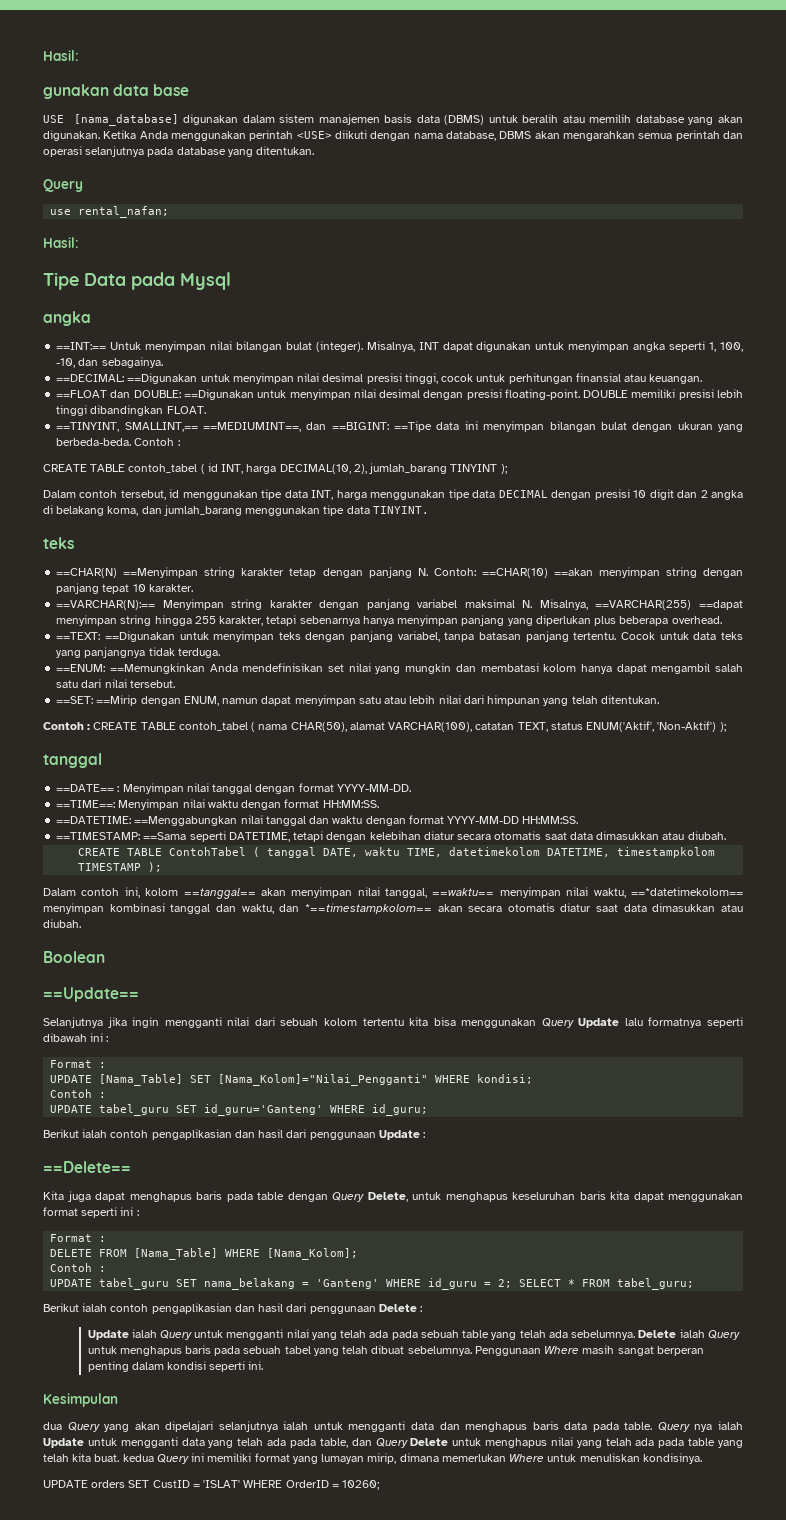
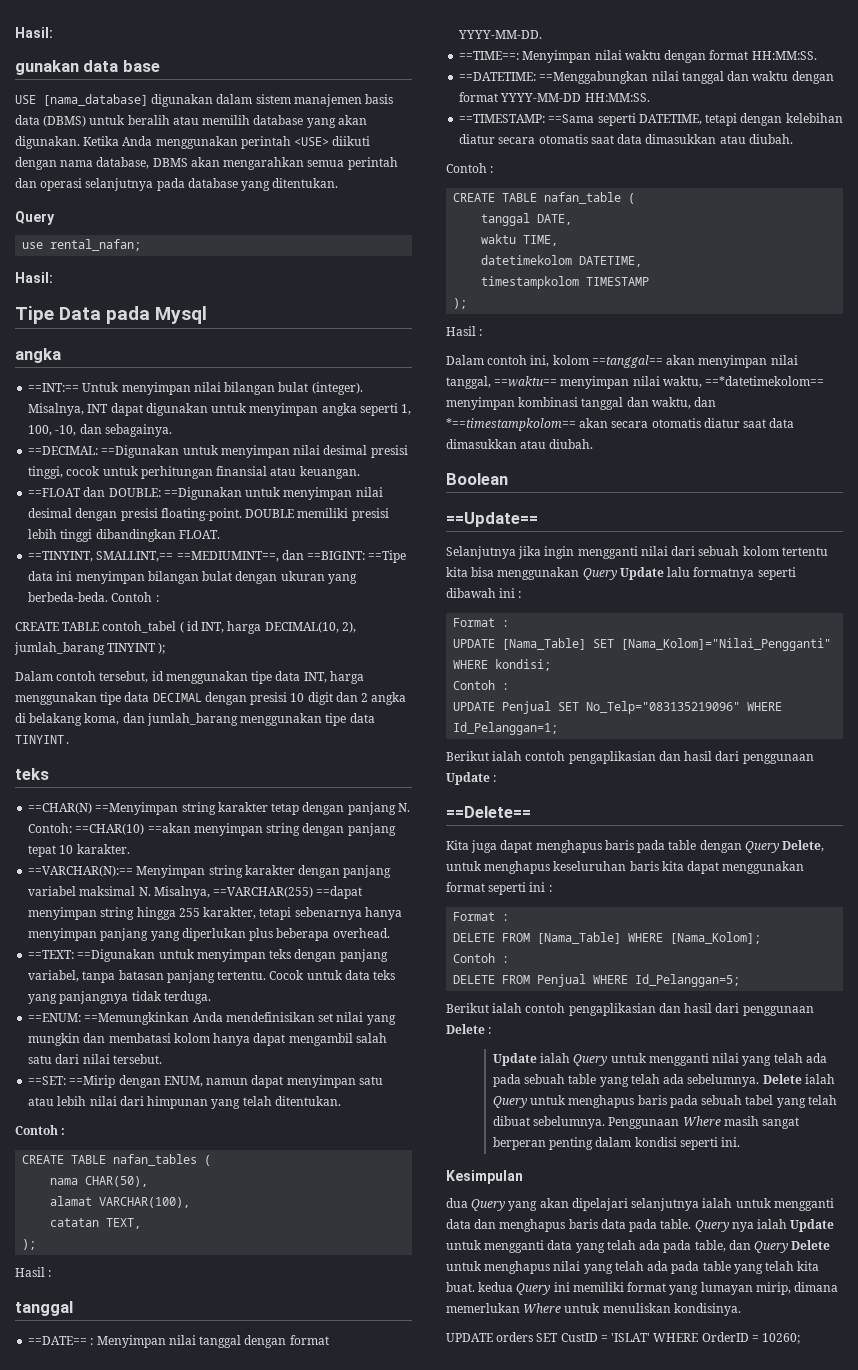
[93,722,256,732] CREATE TABLE contoh_tabel ( -> [22,1154,212,1166] // CREATE TABLE nafan_tables ( //
(347, 727) none -> (149, 1181) //
(473, 727) none -> (191, 1202) //
[550,721,726,732] status ENUM('Aktif', 'Non-Aktif') ); -> [22,1239,37,1250] [15,1267,52,1277] // ); // Hasil :
[78,847,261,857] // CREATE TABLE ContohTabel ( -> [446,163,494,173] [453,192,636,204] // Contoh : // CREATE TABLE nafan_table ( //
(359, 852) none -> (573, 219) //
(443, 852) none -> (559, 240) //
(611, 852) none -> (643, 261) //
[148,862,163,872] ); -> [453,298,468,309] [446,326,483,336] // ); // Hasil :
[99,1104,429,1116] tabel_guru SET id_guru='Ganteng' WHERE id_guru; -> [502,701,783,714] [453,722,559,735] Penjual SET No_Telp="083135219096" WHERE Id_Pelanggan=1;
[50,1278,695,1290] UPDATE tabel_guru SET nama_belakang = 'Ganteng' WHERE id_guru = 2; SELECT * FROM tabel_guru; -> [453,974,741,987] DELETE FROM Penjual WHERE Id_Pelanggan=5;

